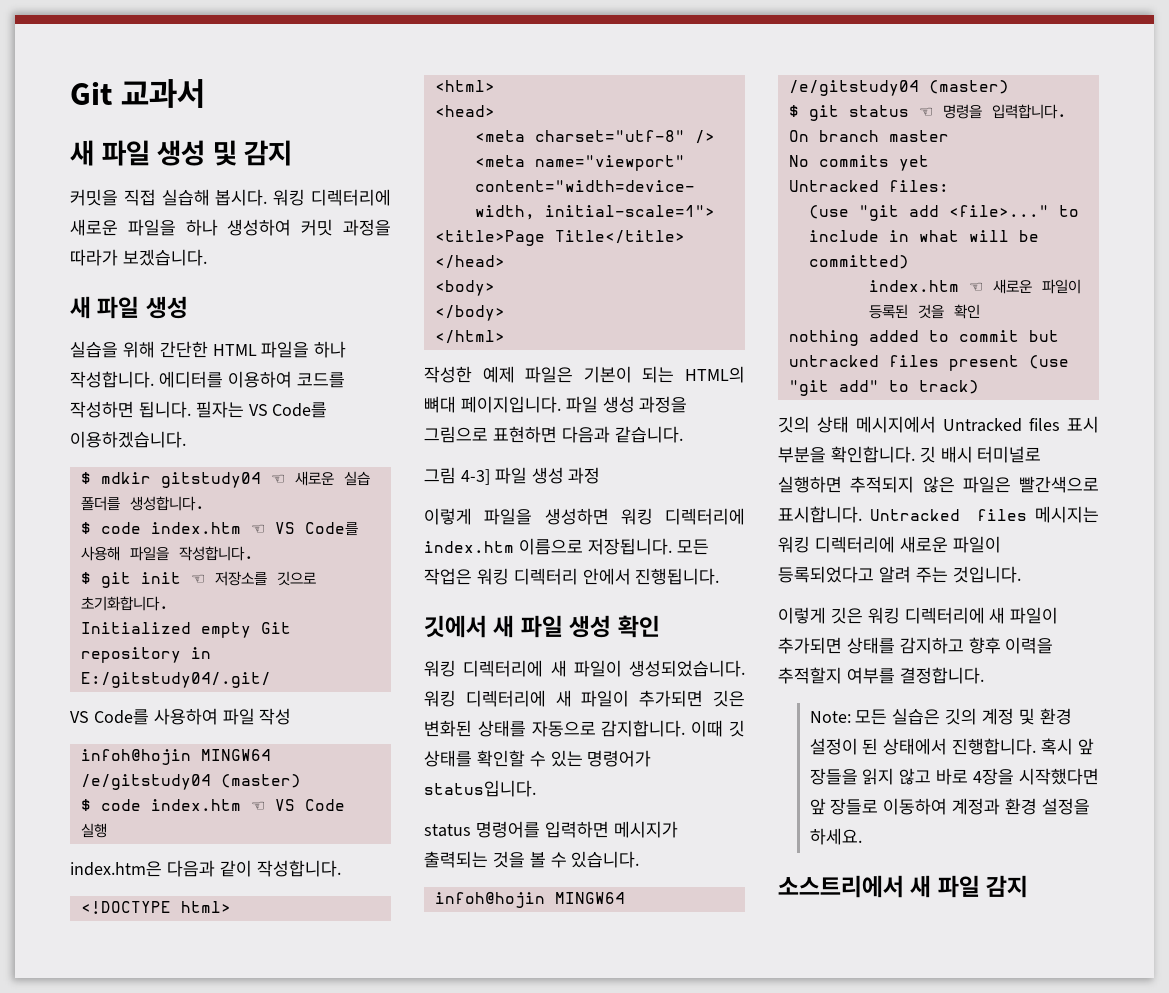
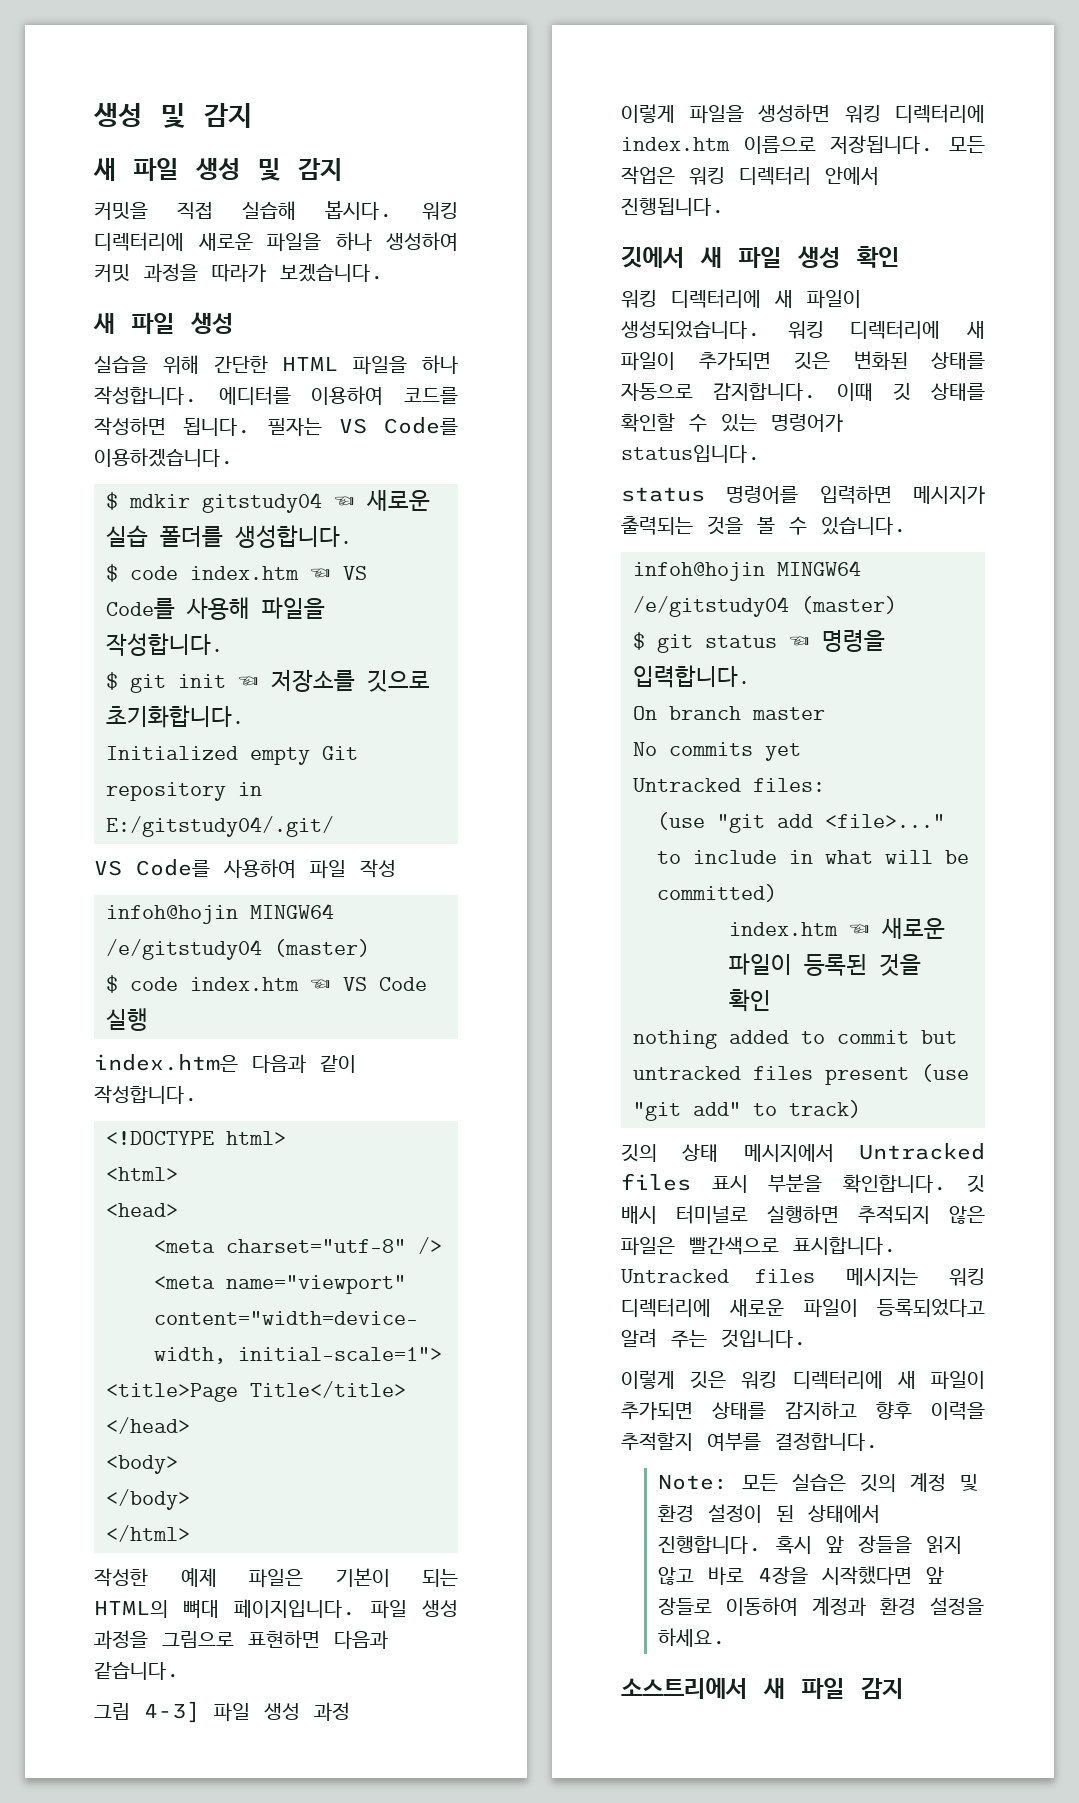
[70,79,205,108] Git 교과서 -> [93,103,252,128] 생성 및 감지

